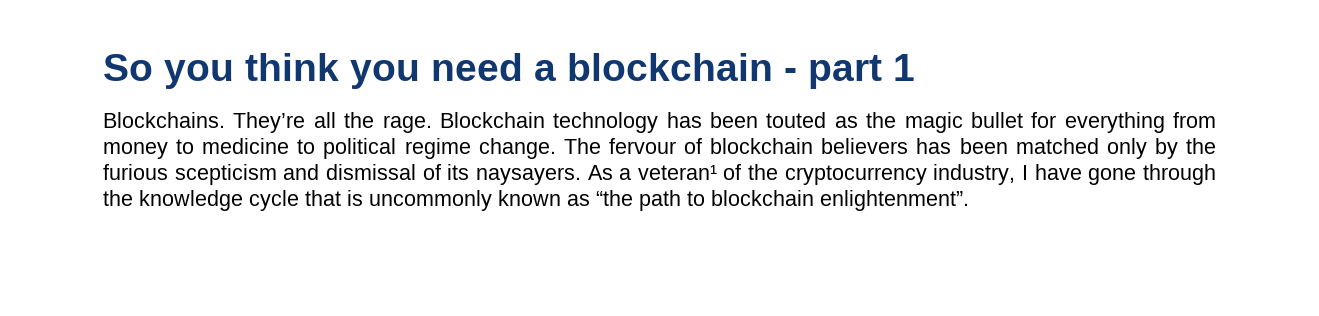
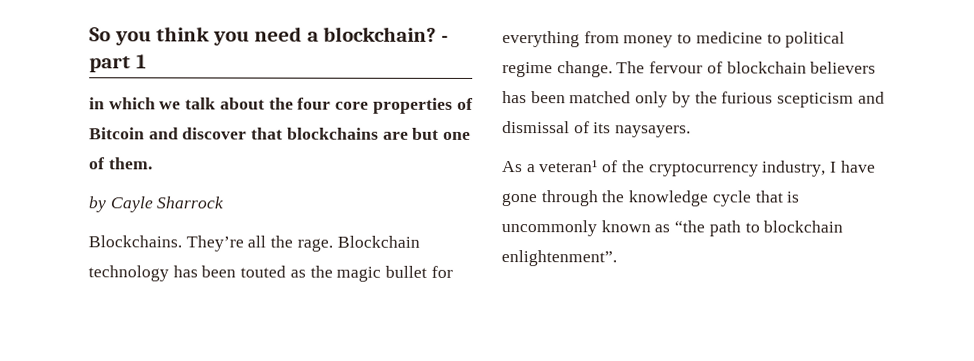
[567,53,773,81] blockchain -> [323,26,437,42] blockchain?
(915, 67) none -> [89,97,473,114] [89,127,472,140] [89,157,153,170] [88,196,225,213] // in which we talk about the four core properties of Bitcoin and discover that blockchains are but one of them. // by Cayle Sharrock
(581, 176) none -> (692, 131) //

